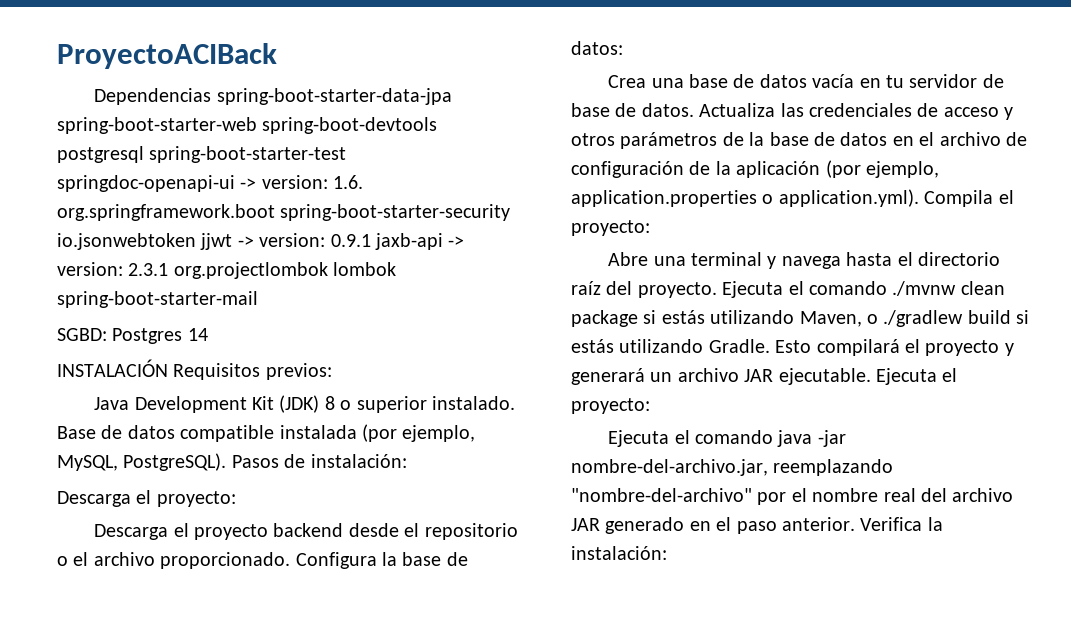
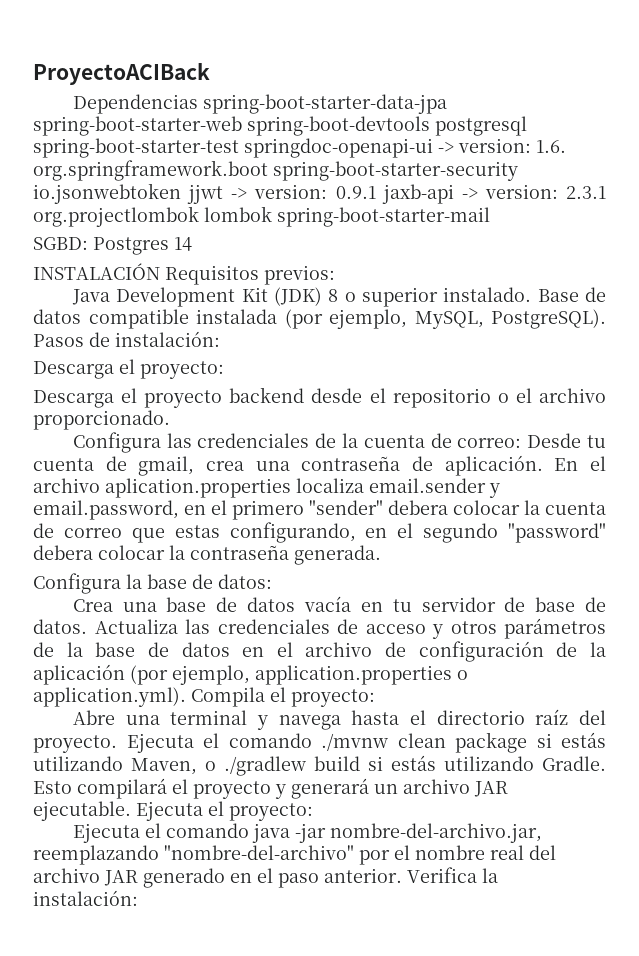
(291, 560) none -> [72,432,606,453] [33,455,606,476] [33,478,500,498] [33,500,606,520] [33,522,606,543] [33,545,381,565] // Configura las credenciales de la cuenta de correo: Desde tu cuenta de gmail, crea una contraseña de aplicación. En el archivo aplication.properties localiza email.sender y email.password, en el primero "sender" debera colocar la cuenta de correo que estas configurando, en el segundo "password" debera colocar la contraseña generada. //

